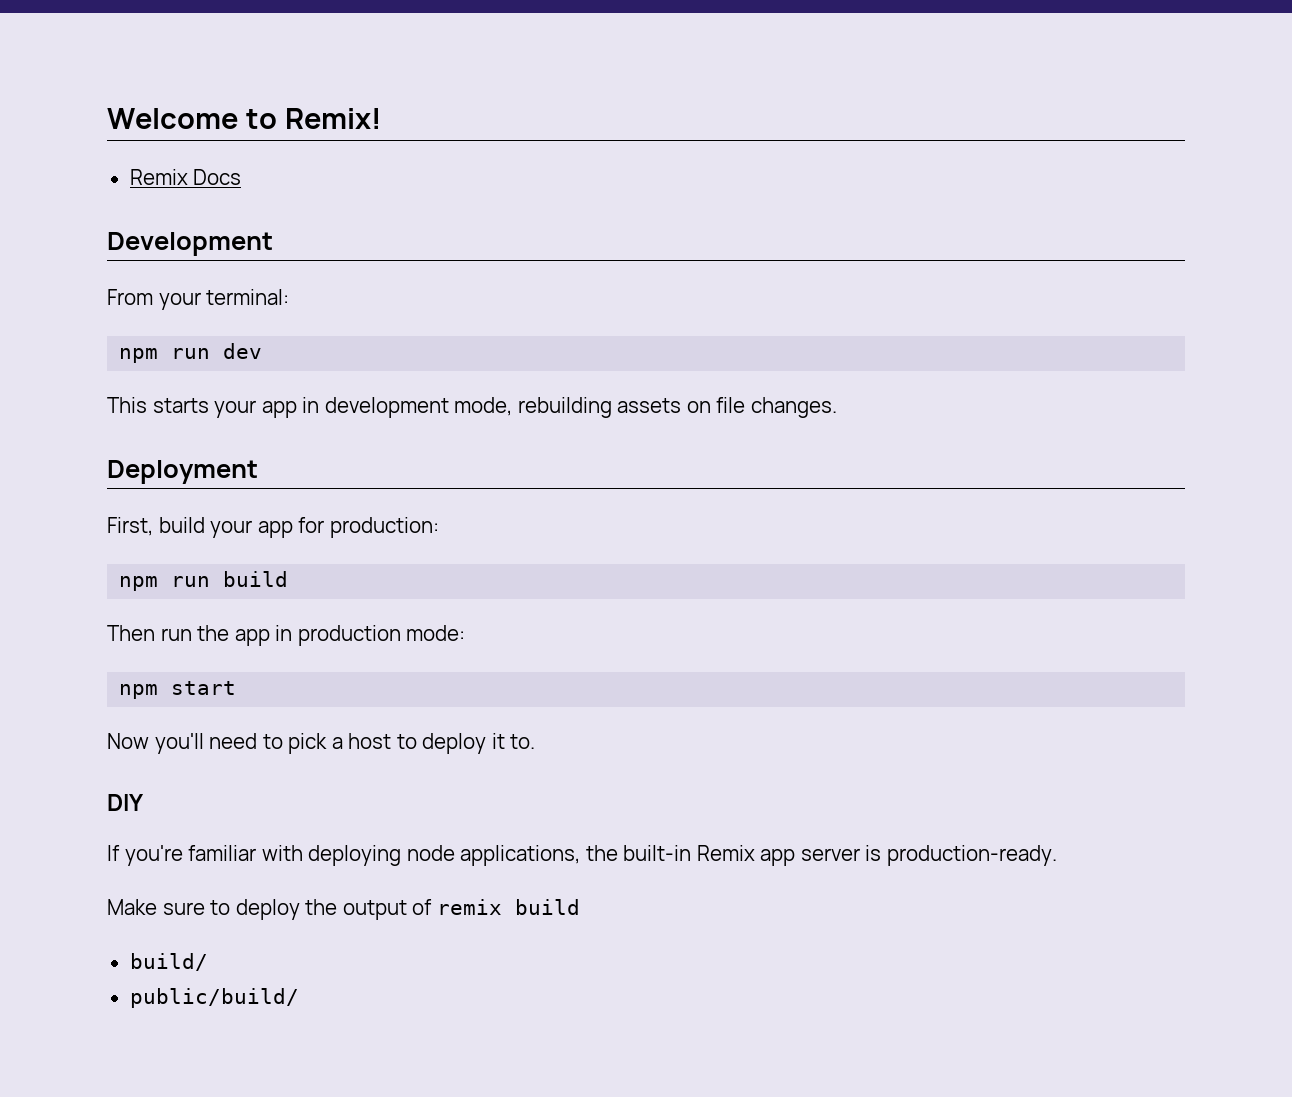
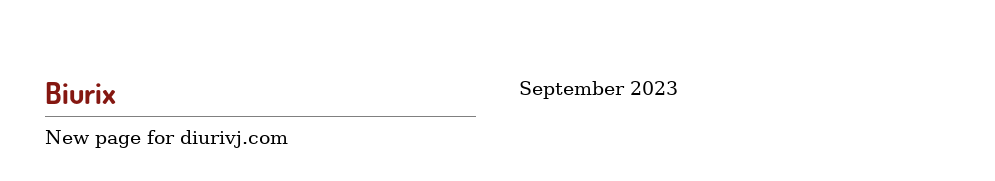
[107,108,381,129] [129,169,242,185] [107,232,273,256] [107,289,290,310] [119,343,263,363] [107,397,837,418] [107,460,258,484] [107,517,439,538] [119,571,289,591] [107,625,466,646] [119,681,237,699] [107,733,536,754] [107,794,144,811] [107,845,1057,866] [107,899,580,920] [129,953,208,971] [129,988,299,1008] Welcome to Remix! // Remix Docs // Development // From your terminal: // npm run dev // This starts your app in development mode, rebuilding assets on file changes. // Deployment // First, build your app for production: // npm run build // Then run the app in production mode: // npm start // Now you'll need to pick a host to deploy it to. // DIY // If you're familiar with deploying node applications, the built-in Remix app server is production-ready. // Make sure to deploy the output of remix build // build/ // public/build/ -> [45,82,116,104] [45,130,288,148] [519,81,678,99] Biurix // New page for diurivj.com // September 2023

